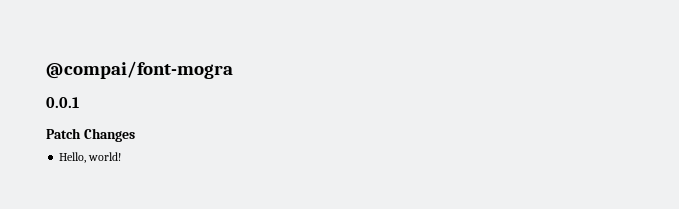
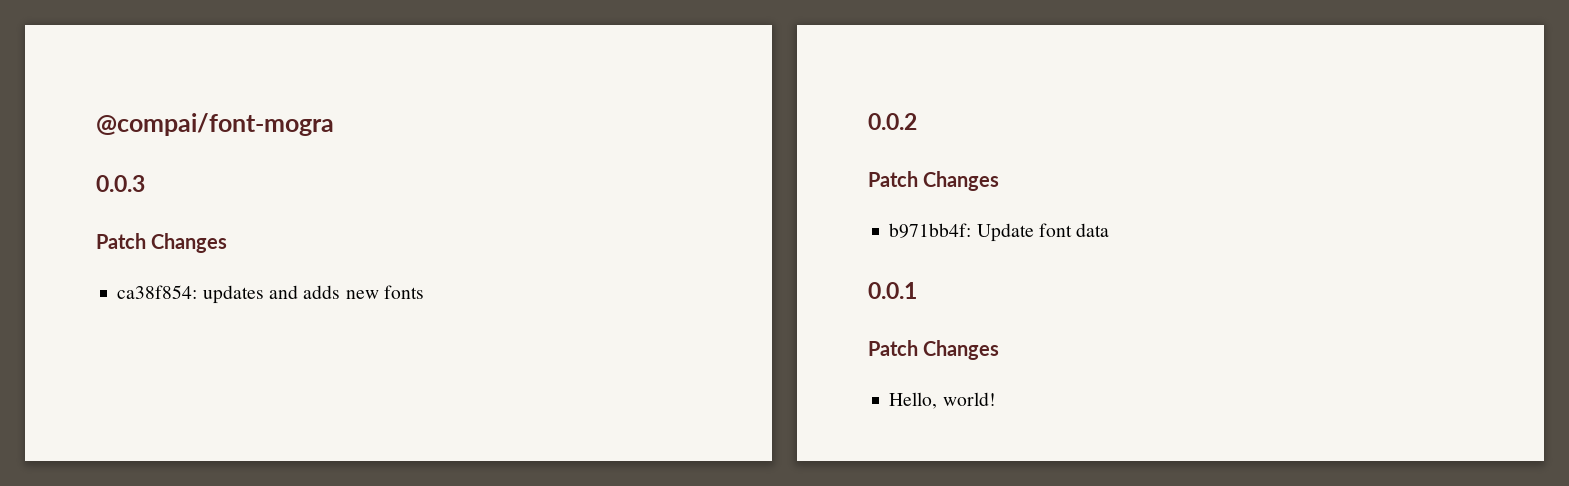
(233, 70) none -> [96,175,145,192] [96,233,228,253] [117,285,424,304] [868,113,917,130] [868,171,1000,191] [889,223,1110,242] // 0.0.3 // Patch Changes // ca38f854: updates and adds new fonts // 0.0.2 // Patch Changes // b971bb4f: Update font data

